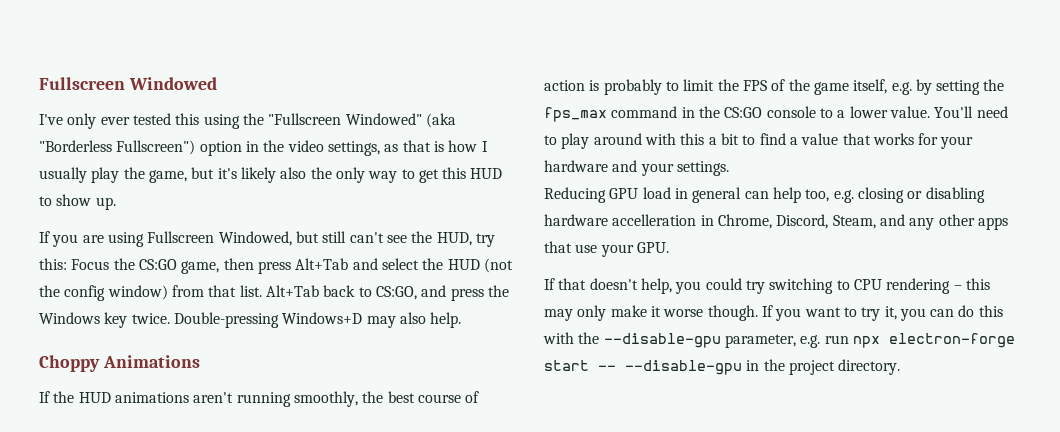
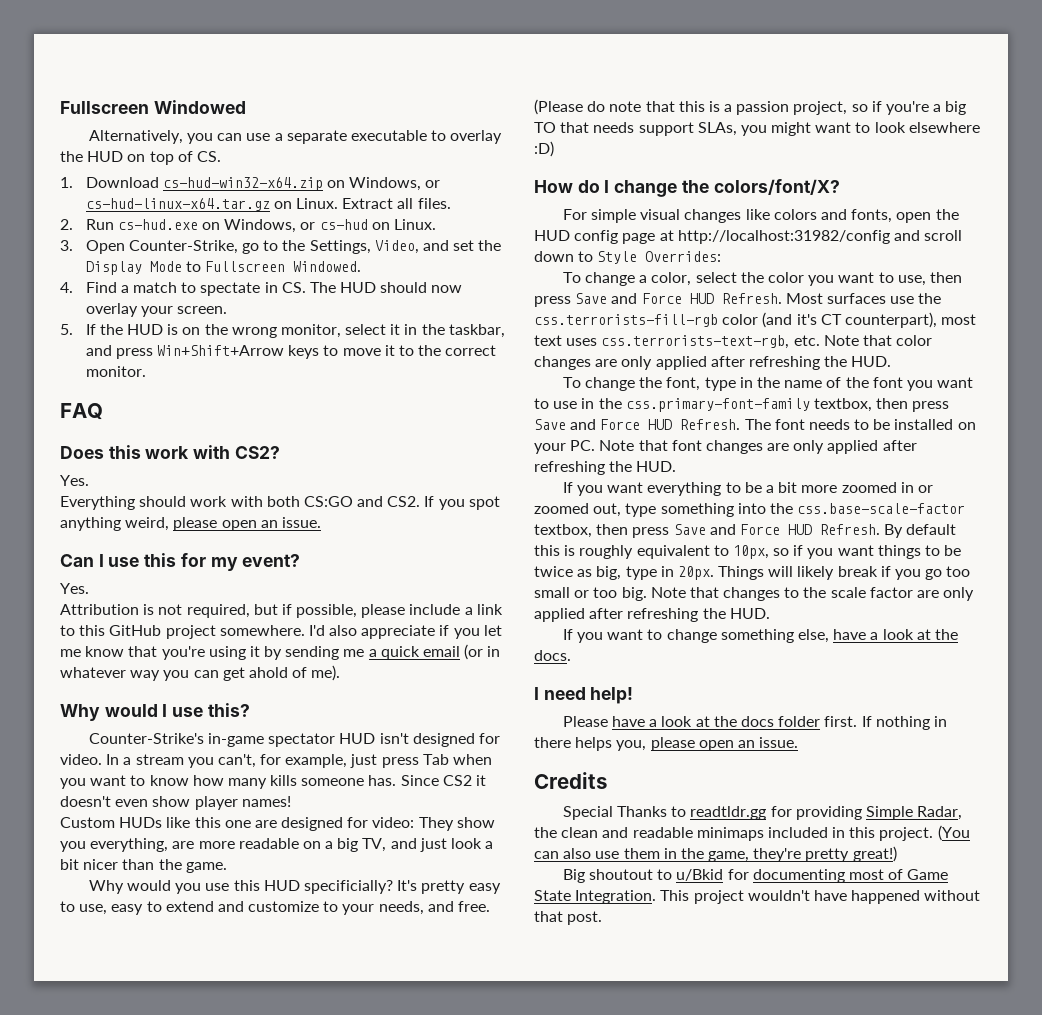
[39,113,456,129] [39,140,488,156] [39,167,503,183] [39,194,116,210] [39,231,495,247] [39,258,513,274] [39,285,509,301] [39,312,462,328] [39,355,200,372] [39,391,480,407] [544,79,1005,95] [544,106,1008,122] [544,133,974,149] [544,160,729,176] [544,187,985,203] [544,214,1008,230] [544,241,669,257] [544,278,990,294] [544,305,1003,321] [543,332,1015,348] [544,359,901,375] I've only ever tested this using the "Fullscreen Windowed" (aka "Borderless Fullscreen") option in the video settings, as that is how I usually play the game, but it's likely also the only way to get this HUD to show up. // If you are using Fullscreen Windowed, but still can't see the HUD, try this: Focus the CS:GO game, then press Alt+Tab and select the HUD (not the config window) from that list. Alt+Tab back to CS:GO, and press the Windows key twice. Double-pressing Windows+D may also help. // Choppy Animations // If the HUD animations aren't running smoothly, the best course of action is probably to limit the FPS of the game itself, e.g. by setting the fps_max command in the CS:GO console to a lower value. You'll need to play around with this a bit to find a value that works for your hardware and your settings. // Reducing GPU load in general can help too, e.g. closing or disabling hardware accelleration in Chrome, Discord, Steam, and any other apps that use your GPU. // If that doesn't help, you could try switching to CPU rendering – this may only make it worse though. If you want to try it, you can do this with the --disable-gpu parameter, e.g. run npx electron-forge start -- --disable-gpu in the project directory. -> [88,130,503,144] [60,151,221,165] [60,177,441,191] [85,198,451,211] [60,219,436,233] [60,240,502,254] [85,261,361,275] [60,282,463,296] [85,303,227,317] [60,324,505,338] [85,345,497,359] [85,366,146,377] [60,403,103,420] [60,445,280,459] [60,475,89,486] [60,496,500,510] [60,517,321,531] [60,553,301,571] [60,583,89,594] [60,604,503,618] [60,625,502,639] [60,644,501,660] [60,665,341,681] [60,703,250,721] [88,733,501,747] [60,754,493,768] [60,775,487,789] [60,796,291,810] [60,817,495,831] [60,838,494,852] [60,859,227,873] [88,880,501,894] [60,901,491,915] [534,99,967,115] [534,122,980,136] [534,141,554,157] [534,179,840,197] [562,209,959,223] [534,230,963,244] [534,251,722,264] [562,272,962,286] [534,293,942,307] [534,312,977,328] [534,335,933,349] [534,356,892,370] [562,377,974,391] [534,398,950,412] [534,419,976,430] [534,440,917,454] [534,461,677,475] [562,482,933,496] [534,503,966,517] [534,524,957,538] [534,545,962,559] [534,566,971,580] [534,587,975,601] [534,608,770,622] [562,629,958,643] [534,650,571,661] [534,687,634,704] [562,716,947,730] [534,737,799,751] [534,772,607,789] [562,806,963,820] [534,825,970,841] [534,846,897,862] [562,869,949,883] [534,890,981,904] [534,911,603,925] Alternatively, you can use a separate executable to overlay the HUD on top of CS. // 1. Download cs-hud-win32-x64.zip on Windows, or cs-hud-linux-x64.tar.gz on Linux. Extract all files. // 2. Run cs-hud.exe on Windows, or cs-hud on Linux. // 3. Open Counter-Strike, go to the Settings, Video, and set the Display Mode to Fullscreen Windowed. // 4. Find a match to spectate in CS. The HUD should now overlay your screen. // 5. If the HUD is on the wrong monitor, select it in the taskbar, and press Win+Shift+Arrow keys to move it to the correct monitor. // FAQ // Does this work with CS2? // Yes. // Everything should work with both CS:GO and CS2. If you spot anything weird, please open an issue. // Can I use this for my event? // Yes. // Attribution is not required, but if possible, please include a link to this GitHub project somewhere. I'd also appreciate if you let me know that you're using it by sending me a quick email (or in whatever way you can get ahold of me). // Why would I use this? // Counter-Strike's in-game spectator HUD isn't designed for video. In a stream you can't, for example, just press Tab when you want to know how many kills someone has. Since CS2 it doesn't even show player names! // Custom HUDs like this one are designed for video: They show you everything, are more readable on a big TV, and just look a bit nicer than the game. // Why would you use this HUD specificially? It's pretty easy to use, easy to extend and customize to your needs, and free. (Please do note that this is a passion project, so if you're a big TO that needs support SLAs, you might want to look elsewhere :D) // How do I change the colors/font/X? // For simple visual changes like colors and fonts, open the HUD config page at http://localhost:31982/config and scroll down to Style Overrides: // To change a color, select the color you want to use, then press Save and Force HUD Refresh. Most surfaces use the css.terrorists-fill-rgb color (and it's CT counterpart), most text uses css.terrorists-text-rgb, etc. Note that color changes are only applied after refreshing the HUD. // To change the font, type in the name of the font you want to use in the css.primary-font-family textbox, then press Save and Force HUD Refresh. The font needs to be installed on your PC. Note that font changes are only applied after refreshing the HUD. // If you want everything to be a bit more zoomed in or zoomed out, type something into the css.base-scale-factor textbox, then press Save and Force HUD Refresh. By default this is roughly equivalent to 10px, so if you want things to be twice as big, type in 20px. Things will likely break if you go too small or too big. Note that changes to the scale factor are only applied after refreshing the HUD. // If you want to change something else, have a look at the docs. // I need help! // Please have a look at the docs folder first. If nothing in there helps you, please open an issue. // Credits // Special Thanks to readtldr.gg for providing Simple Radar, the clean and readable minimaps included in this project. (You can also use them in the game, they're pretty great!) // Big shoutout to u/Bkid for documenting most of Game State Integration. This project wouldn't have happened without that post.

